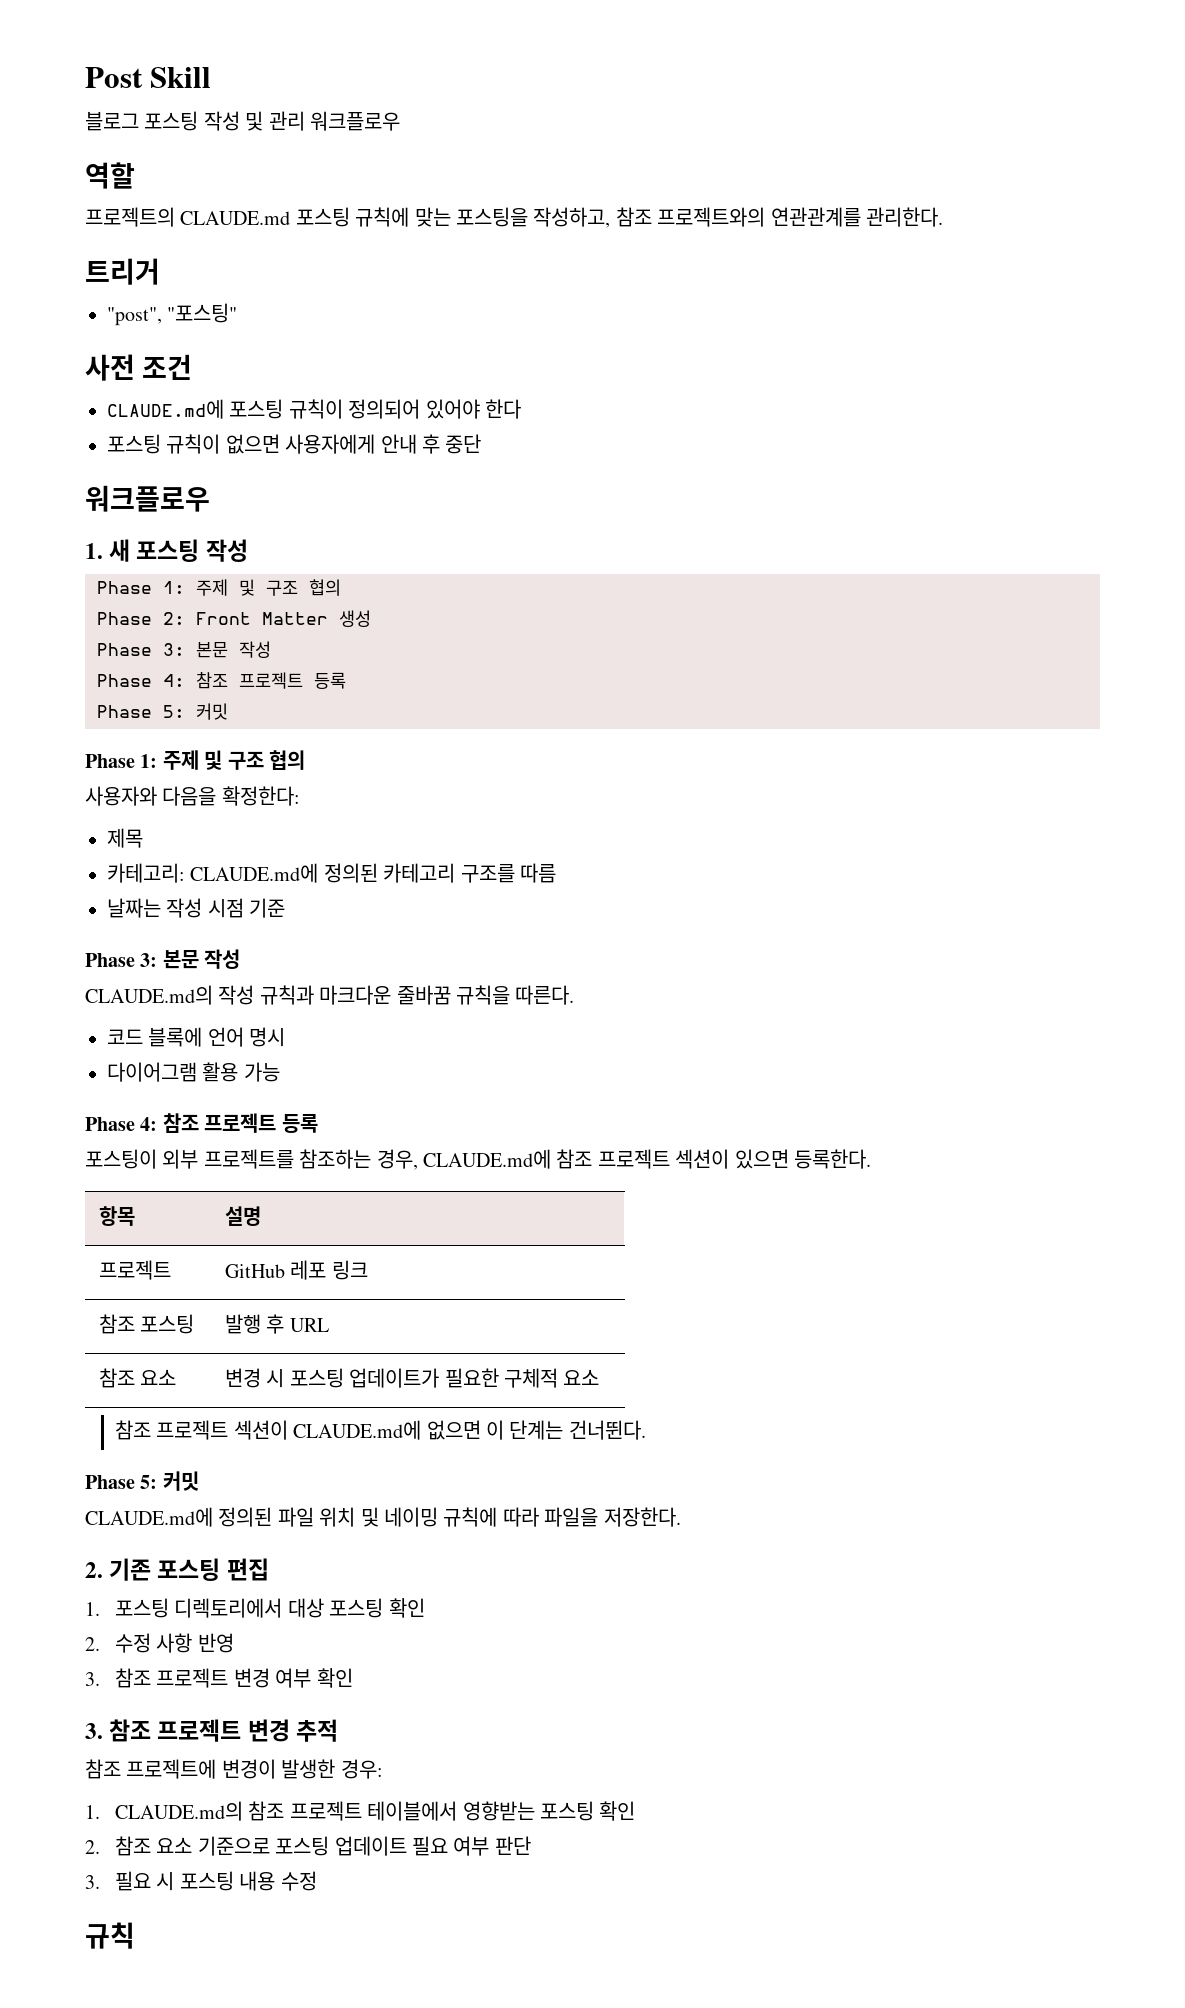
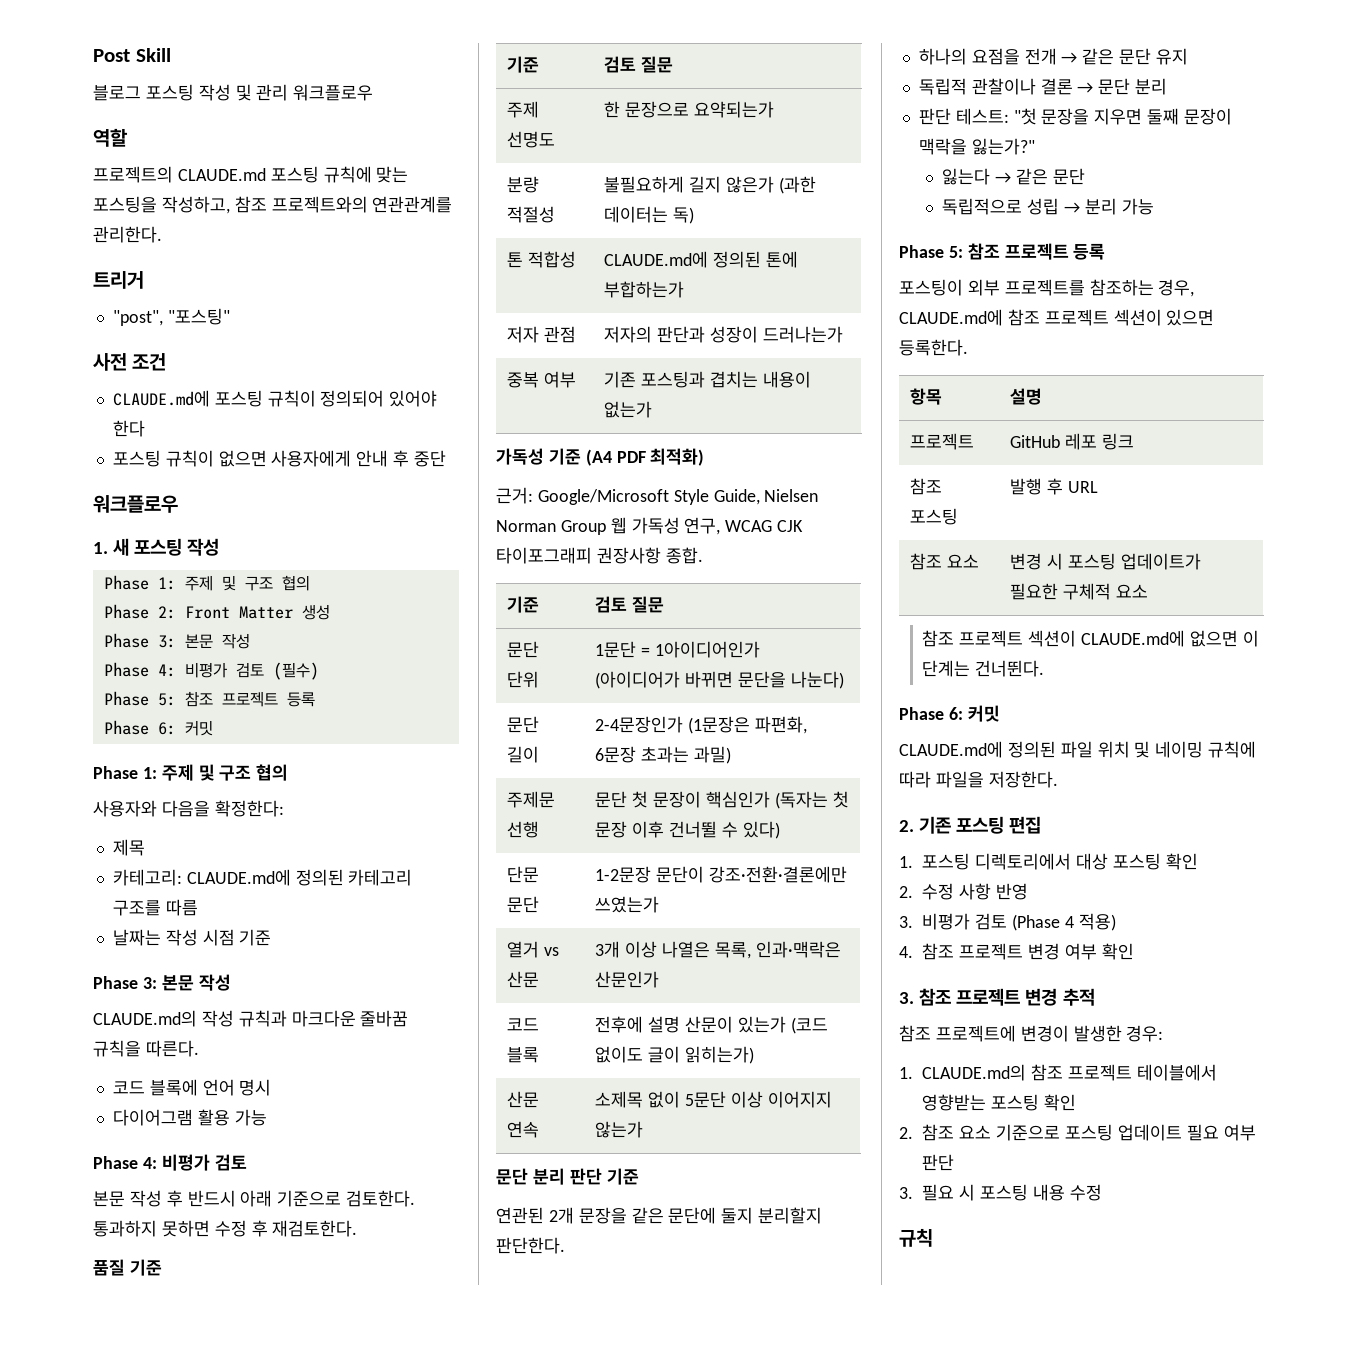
(185, 680) none -> [184,662,319,680] [103,691,176,706] 비평가 검토 (필수) // Phase 5:
[163,705,185,718] 5: -> [157,722,176,735] 6:
(158, 1124) none -> [161,1154,247,1171] [93,1190,416,1207] [93,1220,358,1237] [93,1259,162,1276] [507,56,540,73] [604,56,674,73] [507,101,540,118] [507,131,556,148] [604,101,774,118] [507,176,540,193] [507,206,556,223] [604,176,816,194] [604,206,695,224] [507,251,577,268] [604,251,798,268] [604,281,685,298] [507,326,577,343] [604,326,843,343] [507,371,577,388] [604,371,811,388] [604,401,653,418] [496,448,705,466] [496,487,819,505] [496,517,804,535] [496,547,703,564] [507,596,540,613] [595,596,665,613] [507,641,540,658] [507,671,540,688] [595,641,760,658] [595,671,844,689] [507,716,540,733] [507,746,540,763] [595,716,807,734] [595,746,731,764] [507,791,556,808] [507,821,540,838] [595,791,849,809] [595,821,780,839] [507,866,540,883] [507,896,540,913] [595,866,847,883] [595,896,660,913] [507,941,560,958] [507,971,540,988] [595,941,841,959] [595,971,660,988] [507,1018,540,1031] [507,1047,540,1063] [595,1016,828,1034] [595,1046,754,1064] [507,1091,540,1108] [507,1121,540,1138] [595,1091,832,1108] [595,1121,644,1138] [496,1168,639,1185] [496,1207,823,1224] [496,1237,565,1254] [918,48,1188,65] [918,78,1168,95] [918,108,1232,125] [918,138,1035,155] [942,168,1085,185] [942,198,1154,215] [899,245,963,258] 비평가 검토 // 본문 작성 후 반드시 아래 기준으로 검토한다. 통과하지 못하면 수정 후 재검토한다. // 품질 기준 // 기준 | 검토 질문 // 주제 선명도 | 한 문장으로 요약되는가 // 분량 적절성 | 불필요하게 길지 않은가 (과한 데이터는 독) // 톤 적합성 | CLAUDE.md에 정의된 톤에 부합하는가 // 저자 관점 | 저자의 판단과 성장이 드러나는가 // 중복 여부 | 기존 포스팅과 겹치는 내용이 없는가 // 가독성 기준 (A4 PDF 최적화) // 근거: Google/Microsoft Style Guide, Nielsen Norman Group 웹 가독성 연구, WCAG CJK 타이포그래피 권장사항 종합. // 기준 | 검토 질문 // 문단 단위 | 1문단 = 1아이디어인가 (아이디어가 바뀌면 문단을 나눈다) // 문단 길이 | 2-4문장인가 (1문장은 파편화, 6문장 초과는 과밀) // 주제문 선행 | 문단 첫 문장이 핵심인가 (독자는 첫 문장 이후 건너뛸 수 있다) // 단문 문단 | 1-2문장 문단이 강조·전환·결론에만 쓰였는가 // 열거 vs 산문 | 3개 이상 나열은 목록, 인과·맥락은 산문인가 // 코드 블록 | 전후에 설명 산문이 있는가 (코드 없이도 글이 읽히는가) // 산문 연속 | 소제목 없이 5문단 이상 이어지지 않는가 // 문단 분리 판단 기준 // 연관된 2개 문장을 같은 문단에 둘지 분리할지 판단한다. // 하나의 요점을 전개 → 같은 문단 유지 // 독립적 관찰이나 결론 → 문단 분리 // 판단 테스트: "첫 문장을 지우면 둘째 문장이 맥락을 잃는가?" // 잃는다 → 같은 문단 // 독립적으로 성립 → 분리 가능 // Phase 5:
[140,1475,158,1489] 5: -> [948,707,963,720] 6:
(100, 1679) none -> [922,913,1116,931] [899,946,913,958] 비평가 검토 (Phase 4 적용) // 4.

